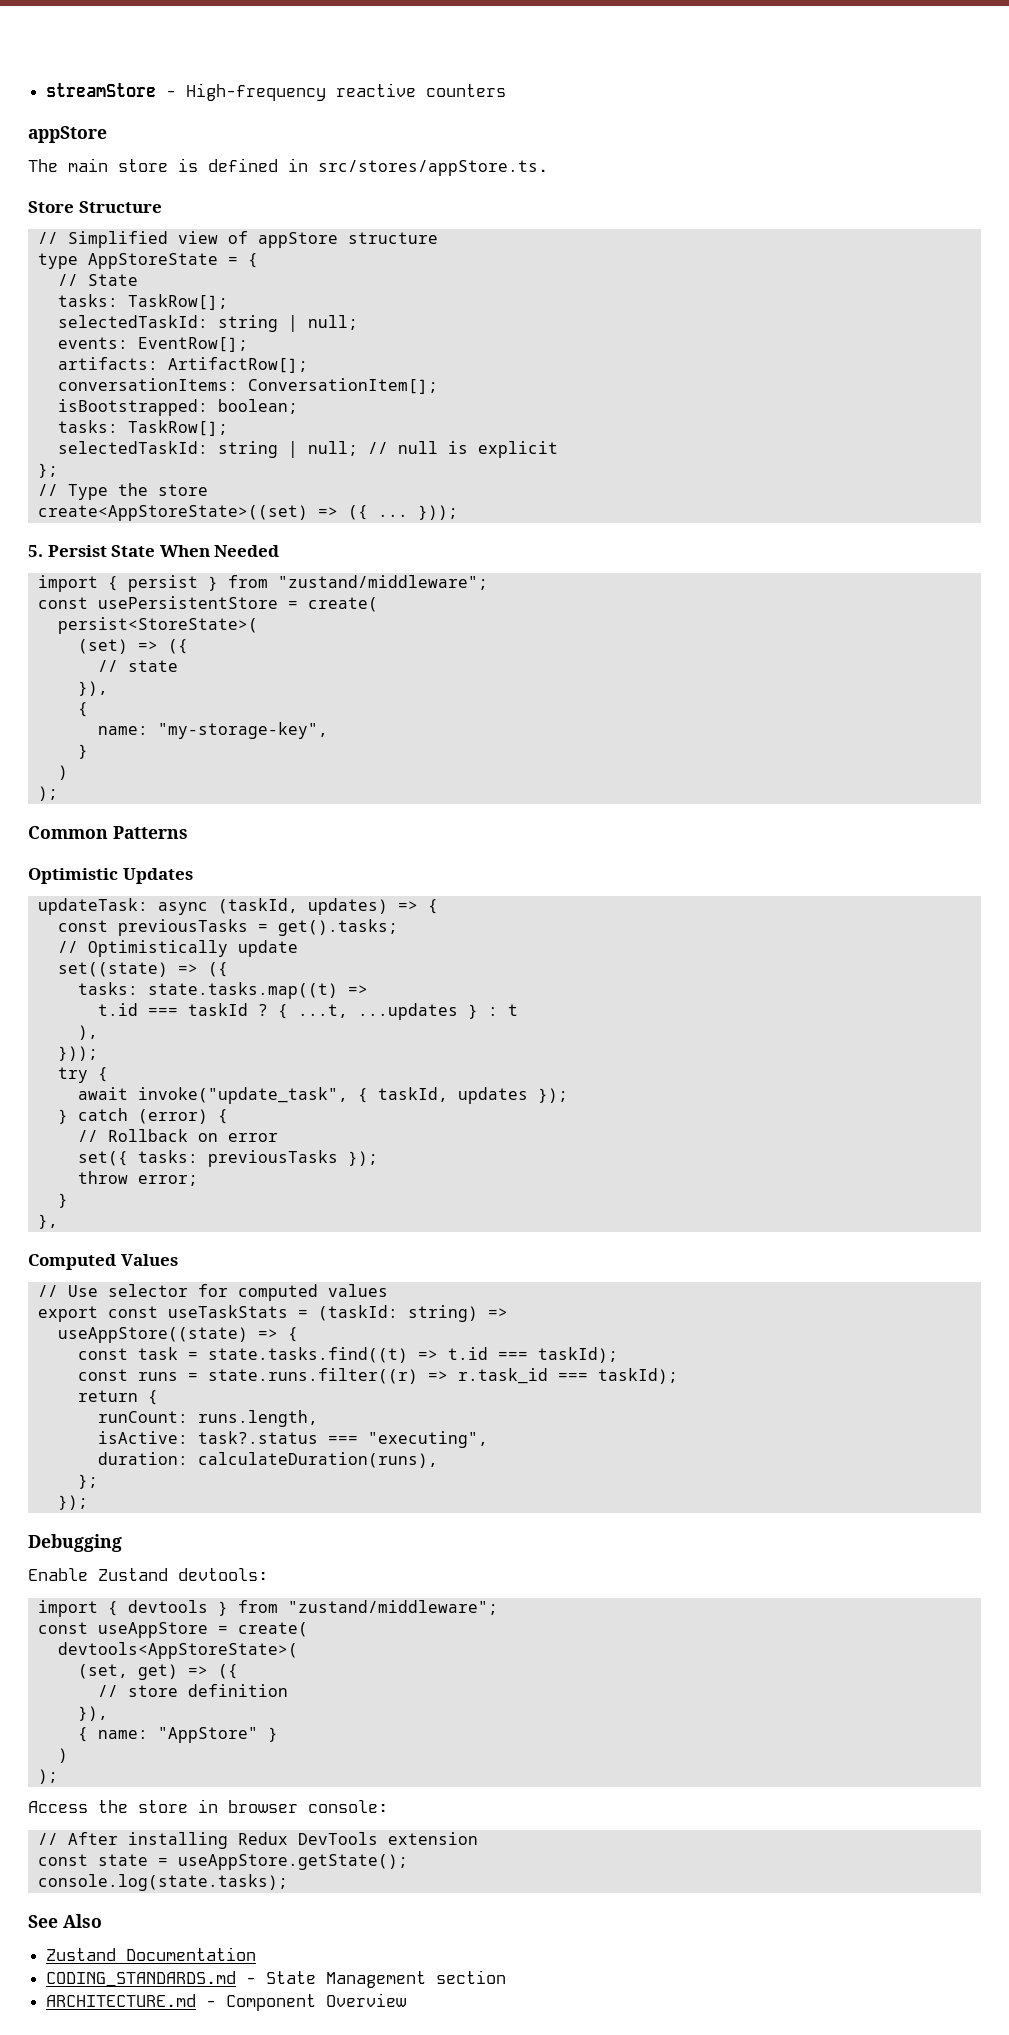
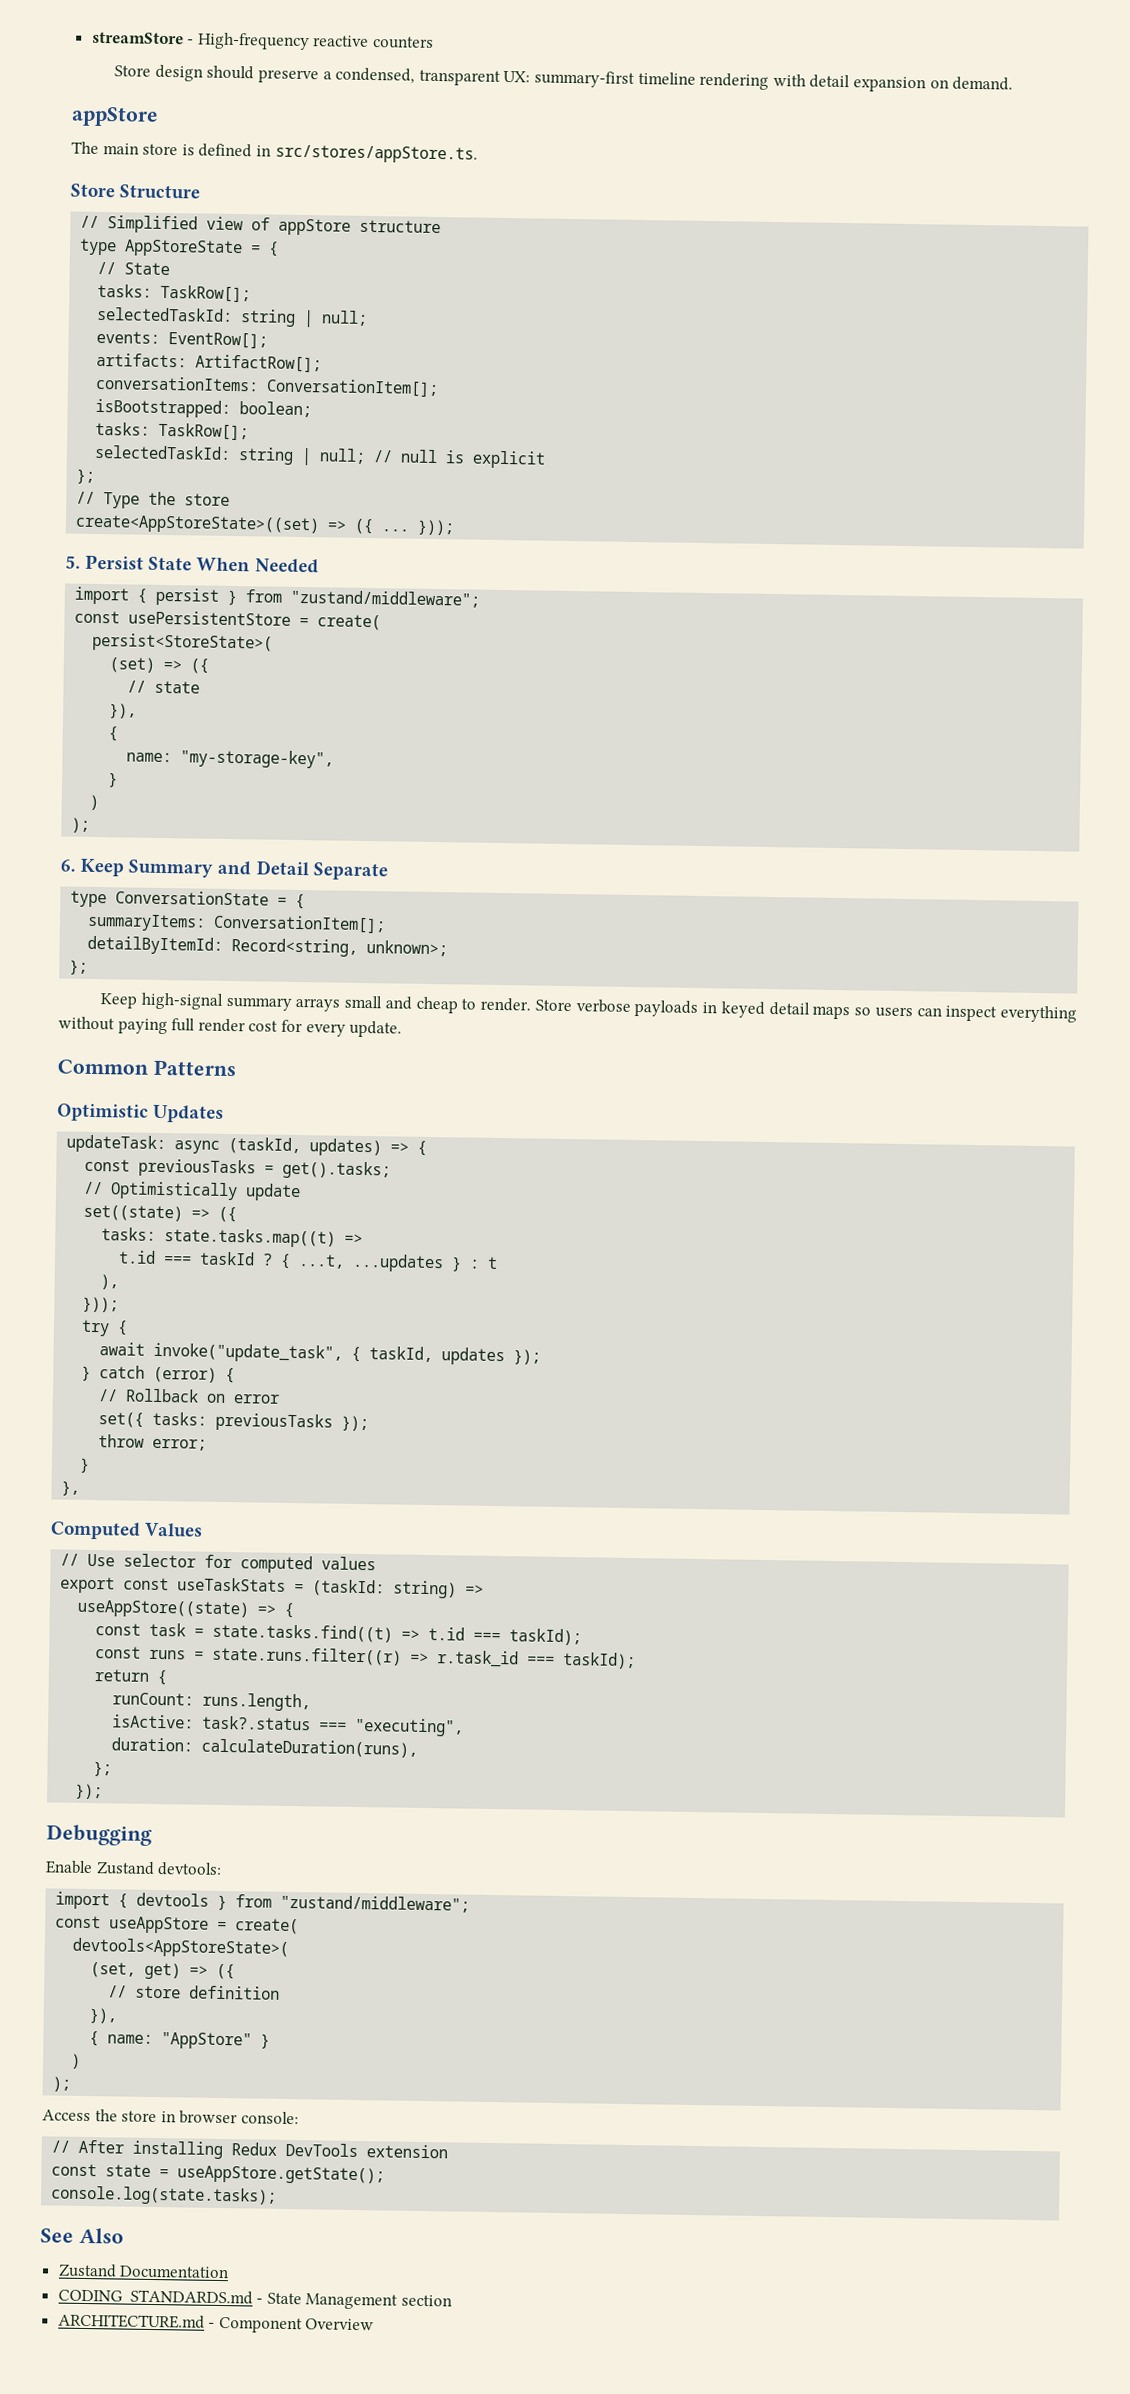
(507, 90) none -> [114,64,1014,93] // Store design should preserve a condensed, transparent UX: summary-first timeline rendering with detail expansion on demand.
(58, 793) none -> [60,858,388,881] [70,890,306,910] [87,913,387,934] [87,935,449,957] [69,959,89,975] [100,992,1078,1023] [58,1016,403,1038] // 6. Keep Summary and Detail Separate // type ConversationState = { // summaryItems: ConversationItem[]; // detailByItemId: Record<string, unknown>; // }; // Keep high-signal summary arrays small and cheap to render. Store verbose payloads in keyed detail maps so users can inspect everything without paying full render cost for every update.

